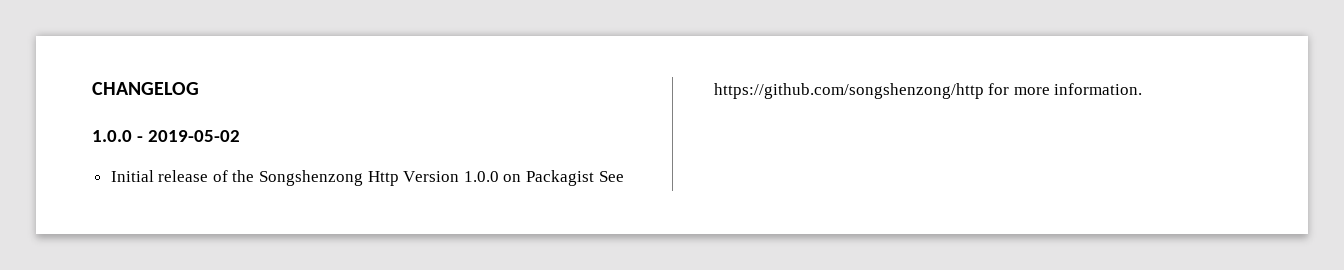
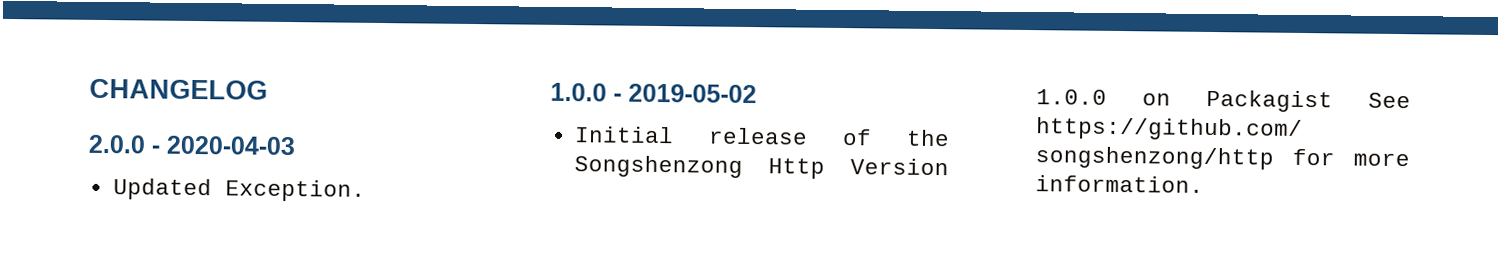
(199, 88) none -> [88,134,296,156] [112,178,366,202] // 2.0.0 - 2020-04-03 // Updated Exception.

